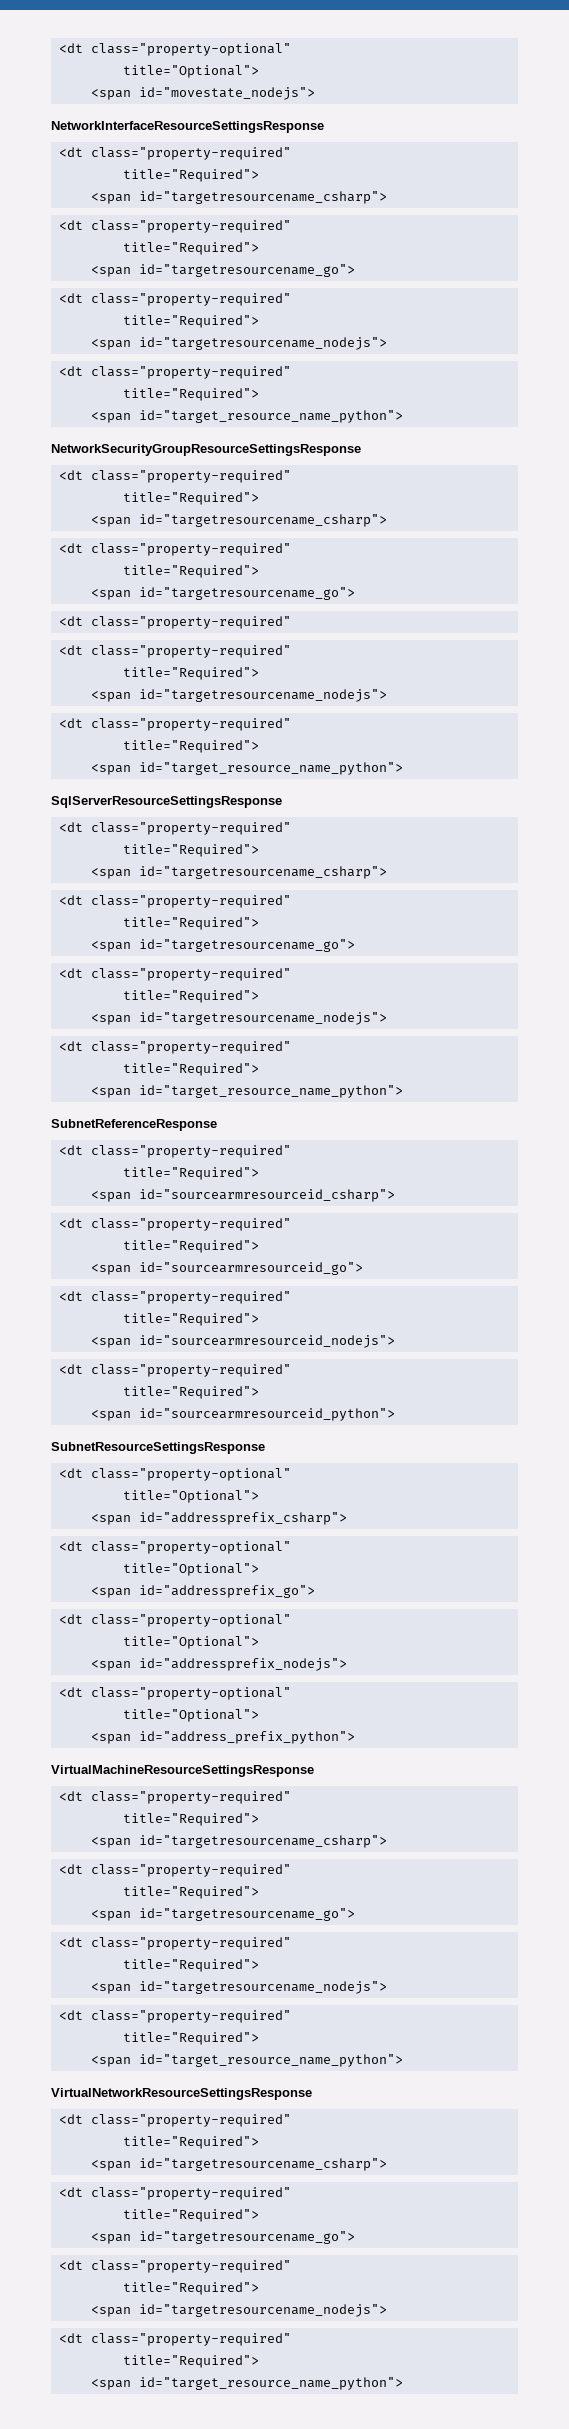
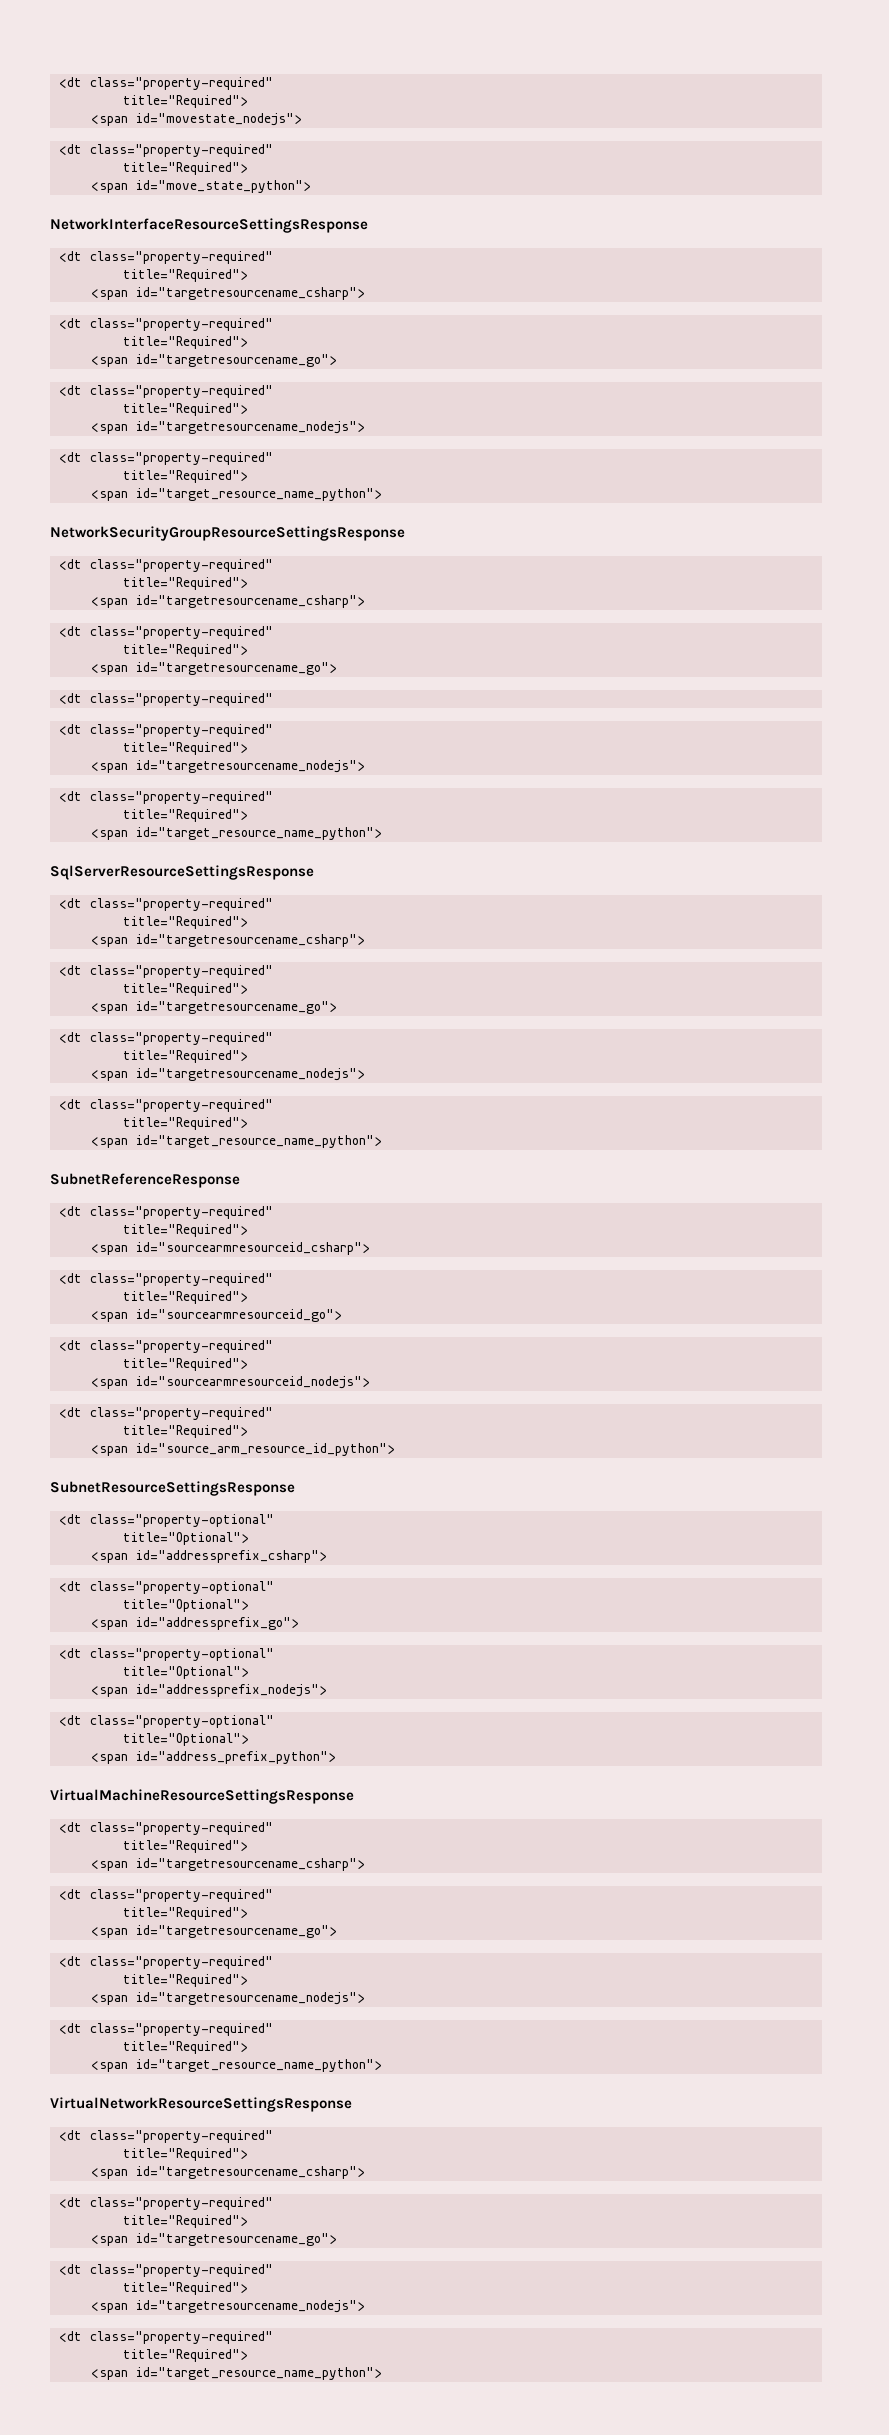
[58,43,291,56] [122,65,259,78] <dt class="property-optional" // title="Optional"> -> [59,77,273,90] [123,95,248,108] <dt class="property-required" // title="Required">
(315, 93) none -> [59,144,273,157] [123,162,248,175] [91,180,311,193] // <dt class="property-required" // title="Required"> // <span id="move_state_python">
[138,1408,395,1421] id="sourcearmresourceid_python"> -> [136,1443,395,1456] id="source_arm_resource_id_python">

